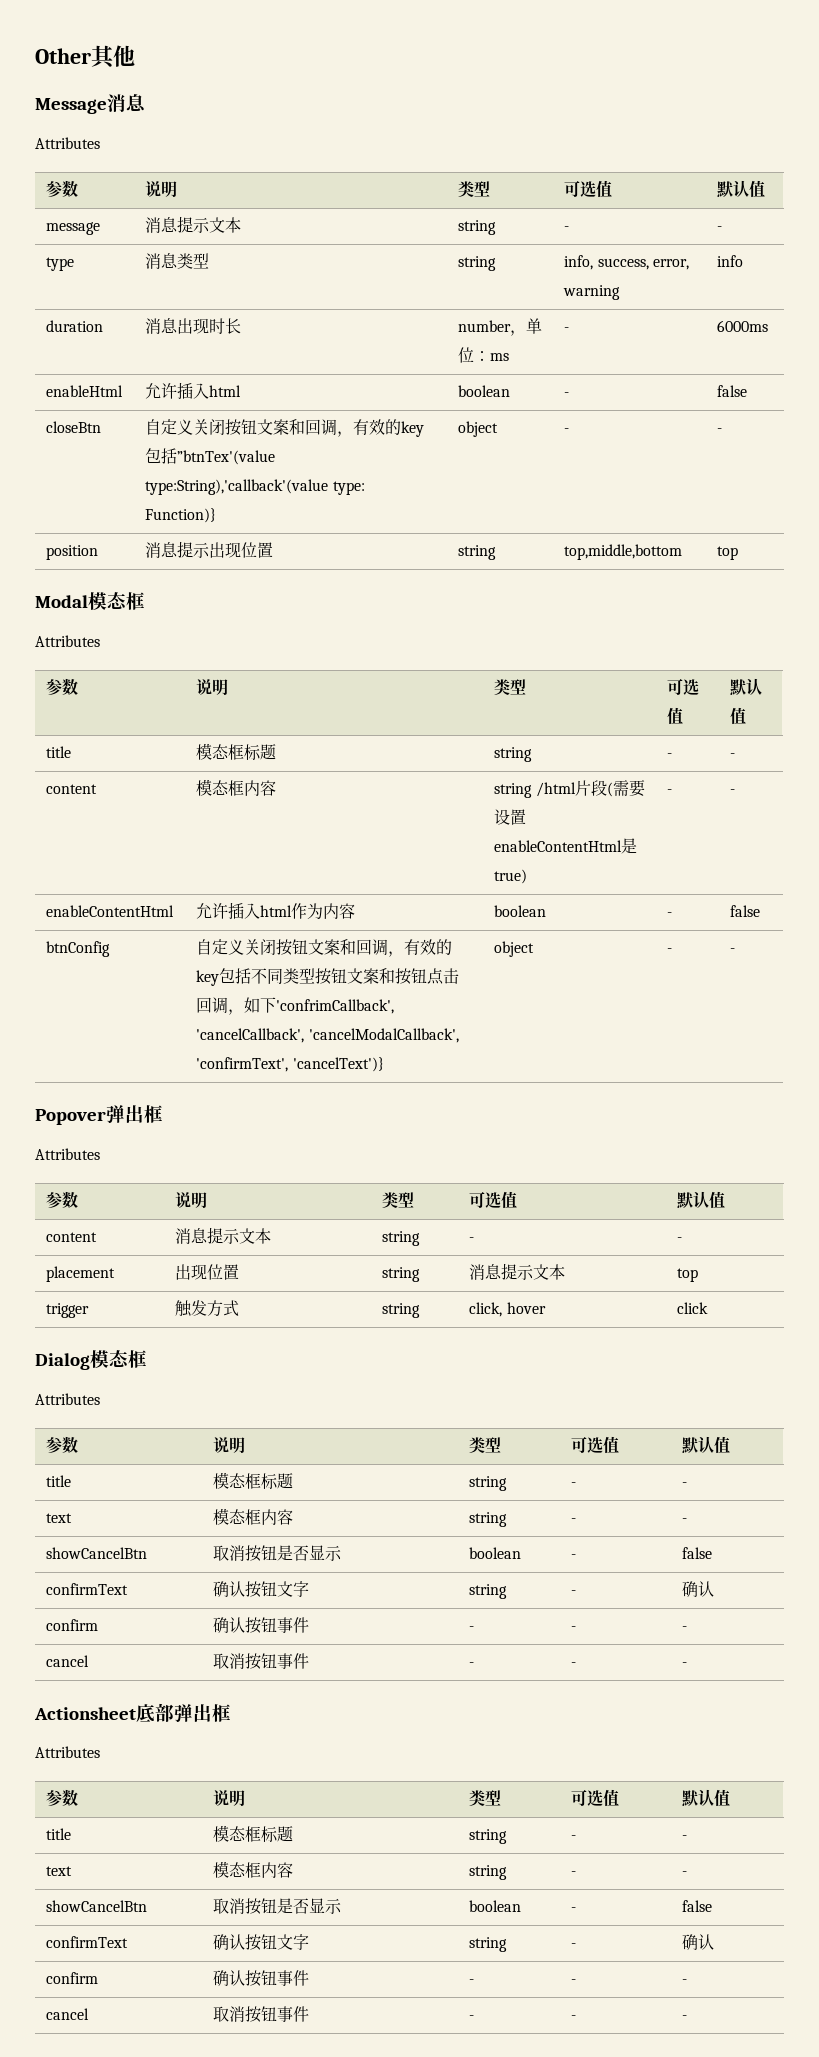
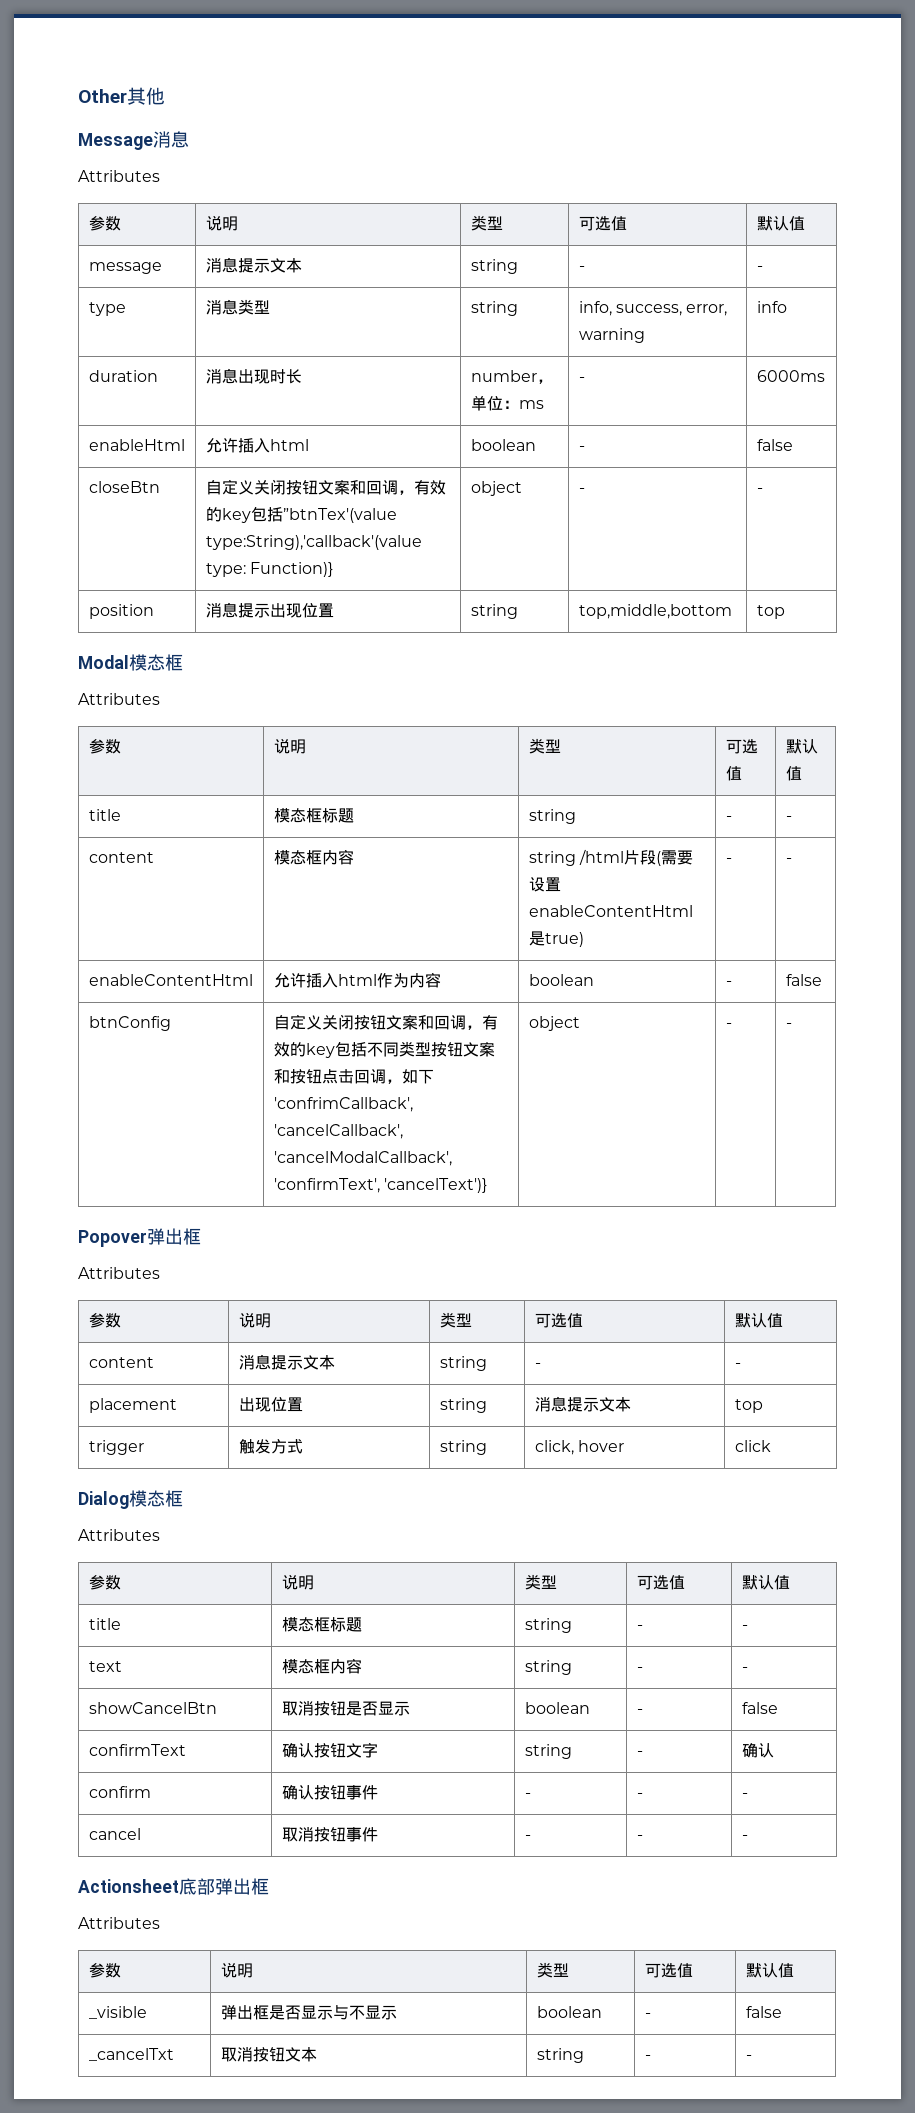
[46,1828,72,1840] [213,1825,294,1843] [469,1829,508,1844] [571,1835,577,1840] [682,1835,688,1840] [46,1866,73,1876] [213,1861,294,1878] [469,1865,508,1880] [571,1871,577,1876] [682,1871,688,1876] [46,1900,148,1912] [213,1898,343,1915] [469,1900,522,1912] [571,1907,577,1912] [682,1900,713,1912] [46,1936,129,1948] [213,1934,310,1951] [469,1937,508,1952] [571,1943,577,1948] [682,1934,715,1950] [46,1972,99,1984] [213,1970,310,1987] [469,1979,475,1984] [571,1979,577,1984] [682,1979,688,1984] [46,2008,90,2020] [213,2006,310,2023] [469,2015,475,2020] title | 模态框标题 | string | - | - // text | 模态框内容 | string | - | - // showCancelBtn | 取消按钮是否显示 | boolean | - | false // confirmText | 确认按钮文字 | string | - | 确认 // confirm | 确认按钮事件 | - | - | - // cancel | 取消按钮事件 | - -> [88,2006,147,2019] [220,2005,397,2020] [536,2006,602,2018] [644,2013,651,2018] [745,2006,782,2018] [88,2048,174,2061] [220,2047,317,2062] [536,2048,584,2063] _visible | 弹出框是否显示与不显示 | boolean | - | false // _cancelTxt | 取消按钮文本 | string

